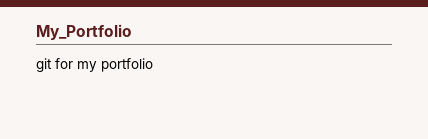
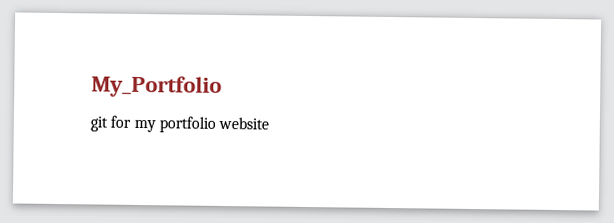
(153, 65) none -> [218,116,270,130] website

